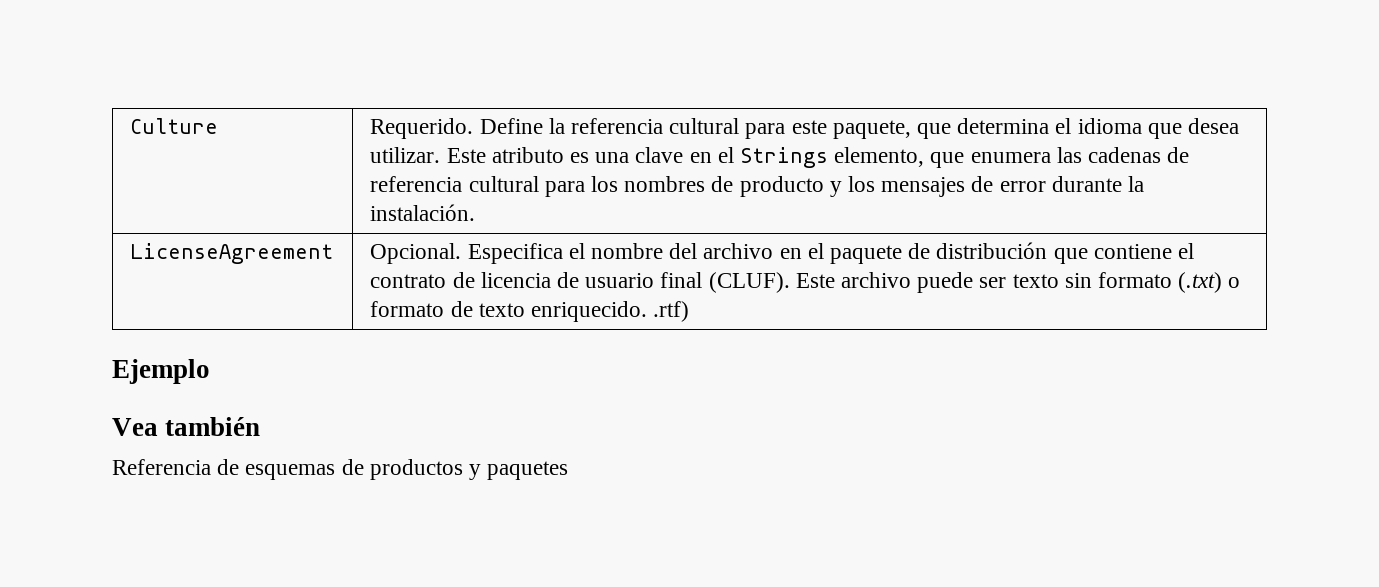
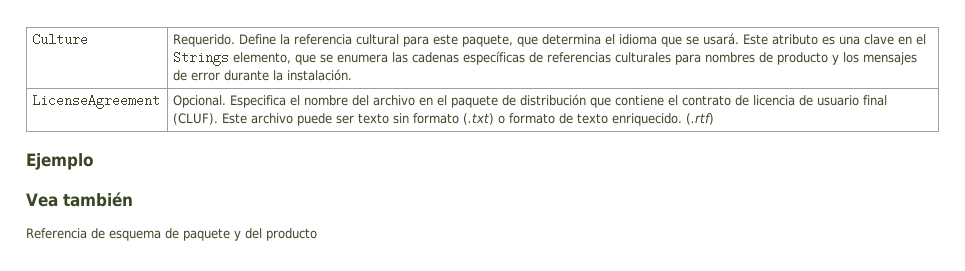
[1188,118,1240,134] [370,147,441,163] desea utilizar. -> [686,33,740,45] se usará.
(965, 160) none -> [320,54,334,63] se
[1167,147,1190,163] [370,176,618,197] de referencia cultural para los -> [463,51,702,65] específicas de referencias culturales para
[653,301,690,322] .rtf) -> [686,113,715,125] (.rtf)
[245,459,569,480] esquemas de productos y paquetes -> [109,228,317,241] esquema de paquete y del producto

